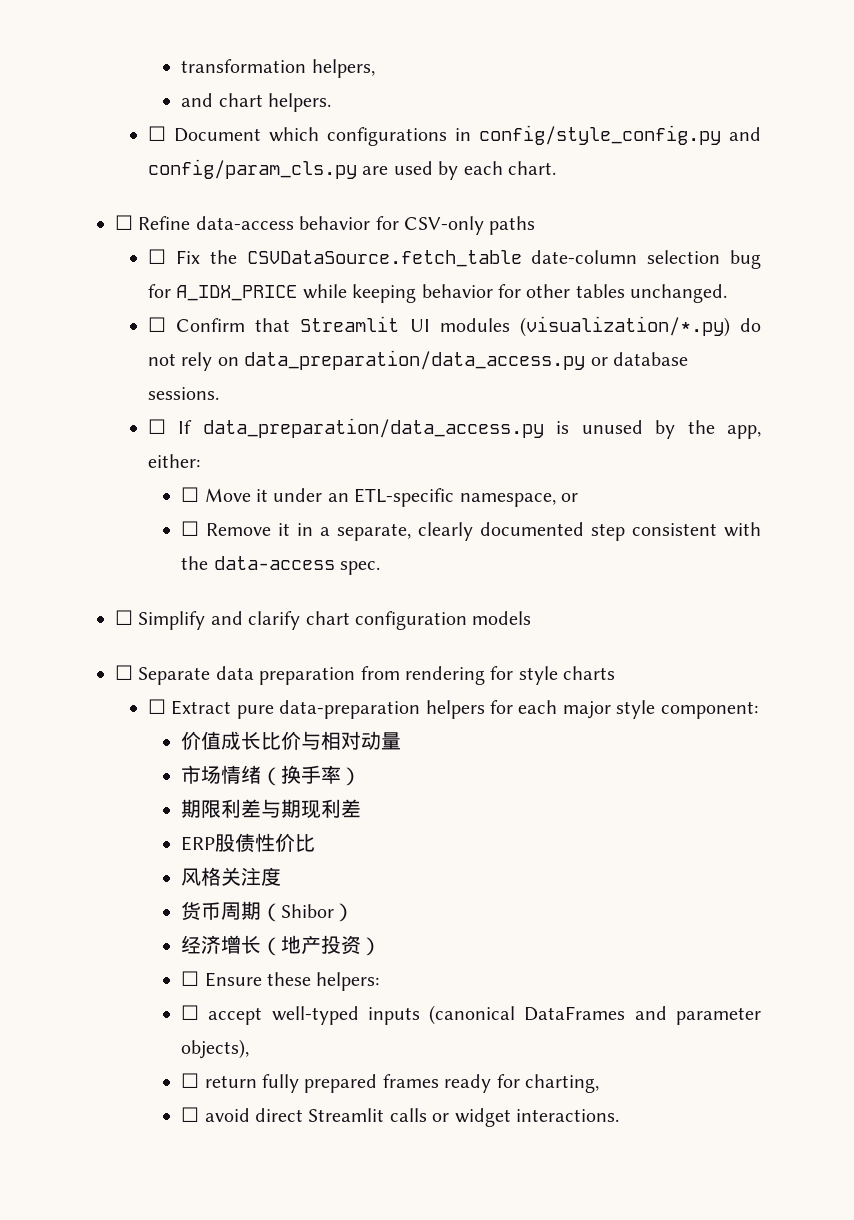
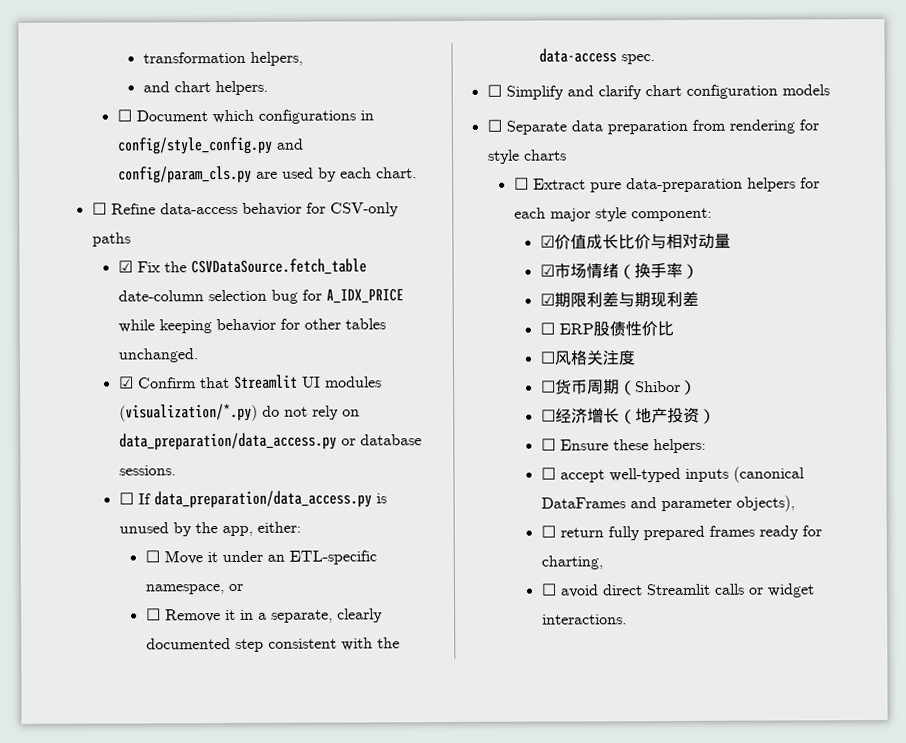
[148,249,167,264] ☐ -> [117,260,133,273] ☑
[148,317,167,332] ☐ -> [118,376,134,389] ☑
(758, 710) none -> [539,235,555,248] ☑
(402, 741) none -> [539,264,555,277] ☑
(362, 776) none -> [539,293,555,306] ☑
(362, 808) none -> [539,322,555,335] ☐
(316, 843) none -> [539,351,555,364] ☐
(282, 876) none -> [540,380,556,393] ☐
(355, 912) none -> [540,409,556,422] ☐

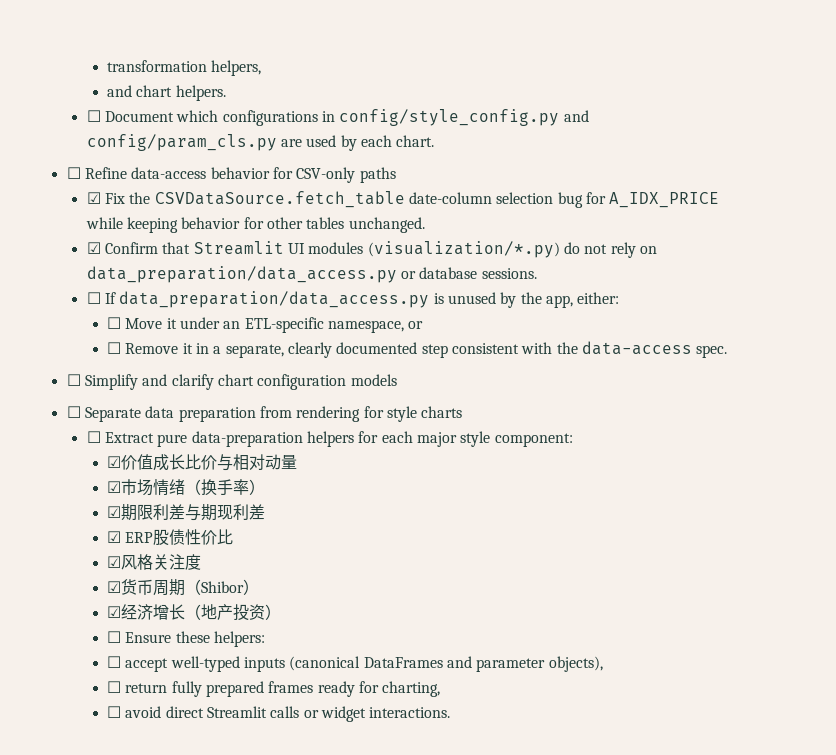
[539,322,555,335] ☐ -> [107,531,122,543] ☑
[539,351,555,364] ☐ -> [107,556,122,568] ☑
[540,380,556,393] ☐ -> [107,581,122,593] ☑
[540,409,556,422] ☐ -> [107,606,122,618] ☑

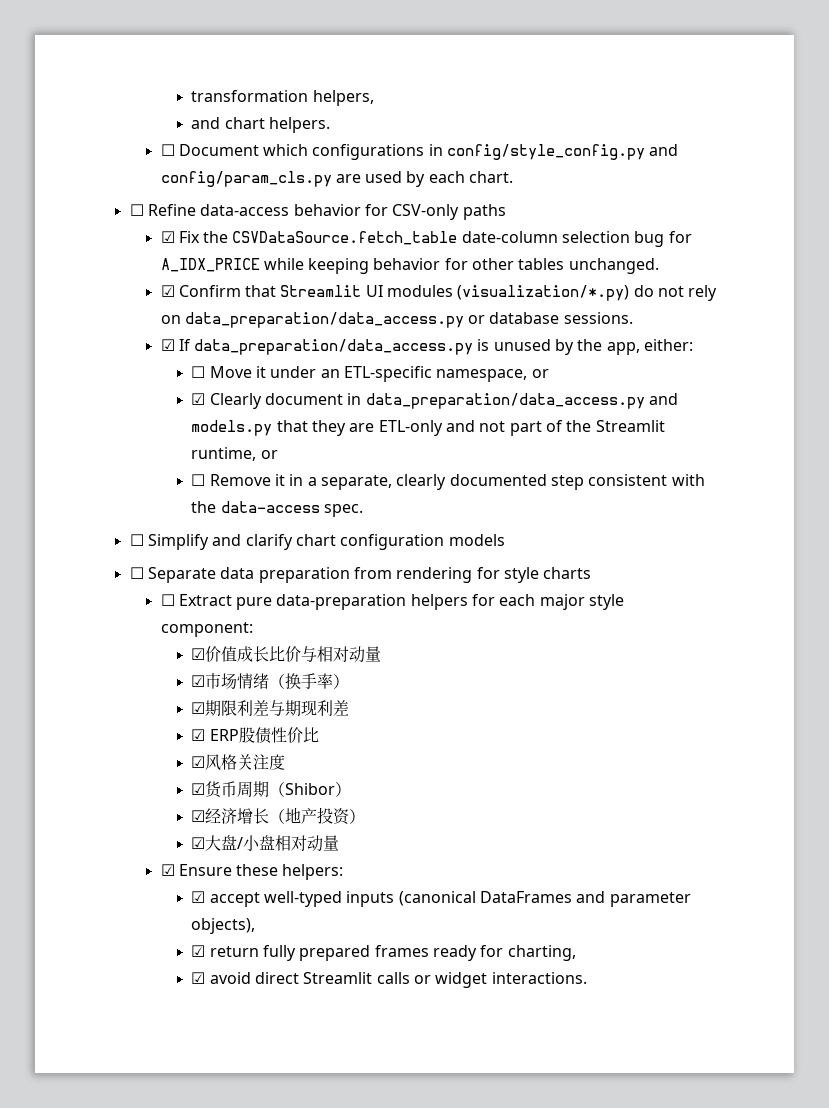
[86,292,101,304] ☐ -> [160,339,175,351] ☑
(424, 325) none -> [191,393,679,409] [191,420,665,436] [191,447,278,461] // ☑ Clearly document in data_preparation/data_access.py and models.py that they are ETL-only and not part of the Streamlit runtime, or
[107,631,122,643] ☐ -> [191,835,340,852] [160,864,175,876] ☑大盘/小盘相对动量 // ☑
[107,656,122,668] ☐ -> [191,891,206,903] ☑
[107,681,122,693] ☐ -> [191,945,206,957] ☑
[107,706,122,718] ☐ -> [191,972,206,984] ☑

